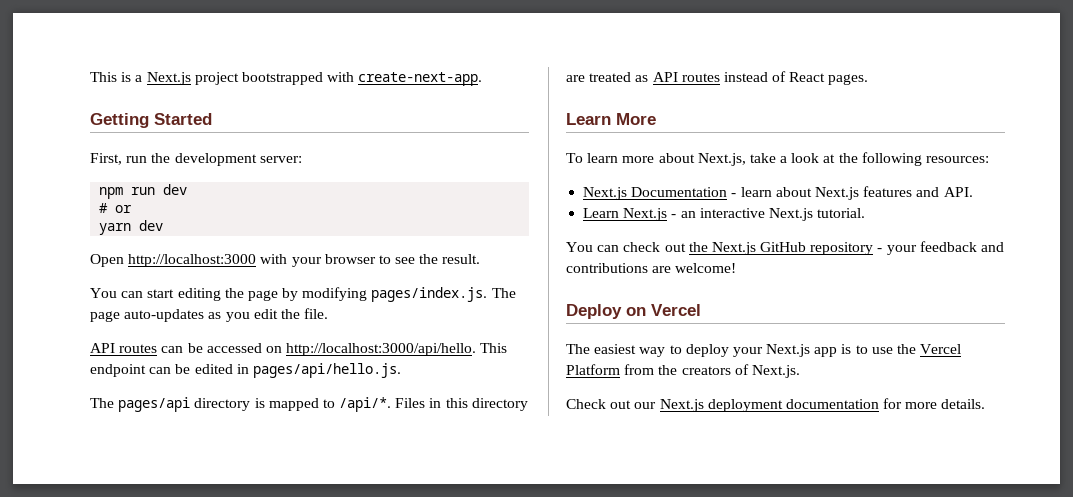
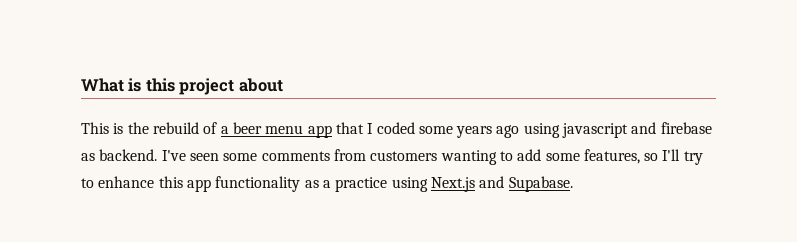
[90,72,483,86] [90,113,212,128] [90,153,302,166] [99,184,188,199] [99,203,133,213] [99,220,164,235] [90,254,481,267] [90,287,516,302] [90,308,329,322] [90,343,508,356] [90,363,401,378] [90,397,528,412] [566,71,869,85] [566,113,656,125] [566,152,990,166] [583,186,973,200] [583,208,866,221] [566,241,1005,255] [566,263,737,273] [566,304,701,319] [566,344,962,357] [566,364,800,378] [566,398,986,412] This is a Next.js project bootstrapped with create-next-app. // Getting Started // First, run the development server: // npm run dev // # or // yarn dev // Open http://localhost:3000 with your browser to see the result. // You can start editing the page by modifying pages/index.js. The page auto-updates as you edit the file. // API routes can be accessed on http://localhost:3000/api/hello. This endpoint can be edited in pages/api/hello.js. // The pages/api directory is mapped to /api/*. Files in this directory are treated as API routes instead of React pages. // Learn More // To learn more about Next.js, take a look at the following resources: // Next.js Documentation - learn about Next.js features and API. // Learn Next.js - an interactive Next.js tutorial. // You can check out the Next.js GitHub repository - your feedback and contributions are welcome! // Deploy on Vercel // The easiest way to deploy your Next.js app is to use the Vercel Platform from the creators of Next.js. // Check out our Next.js deployment documentation for more details. -> [81,78,283,95] [81,122,712,138] [81,149,703,165] [81,176,573,192] What is this project about // This is the rebuild of a beer menu app that I coded some years ago using javascript and firebase as backend. I've seen some comments from customers wanting to add some features, so I'll try to enhance this app functionality as a practice using Next.js and Supabase.

